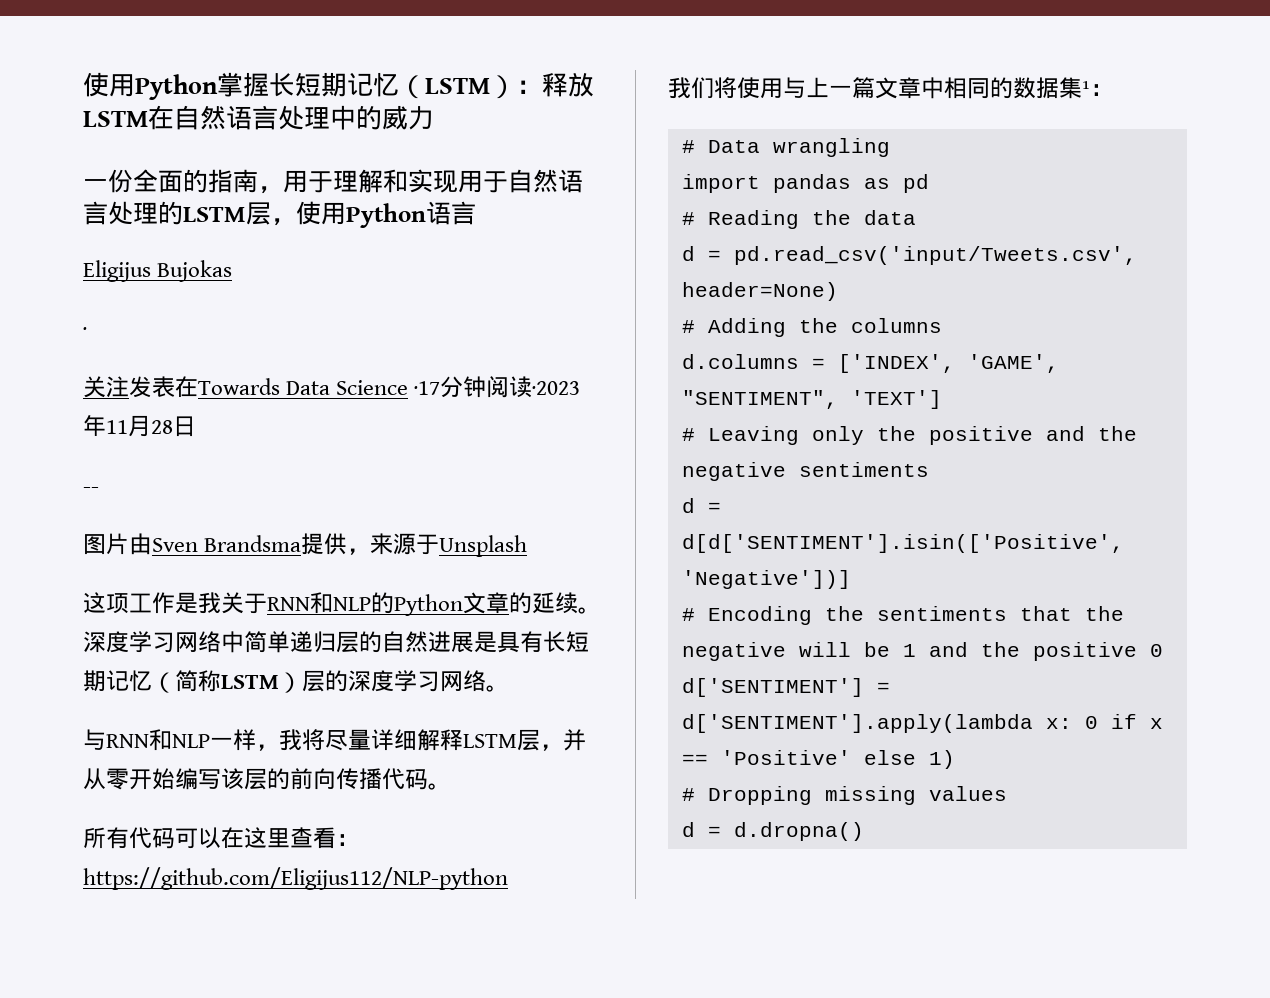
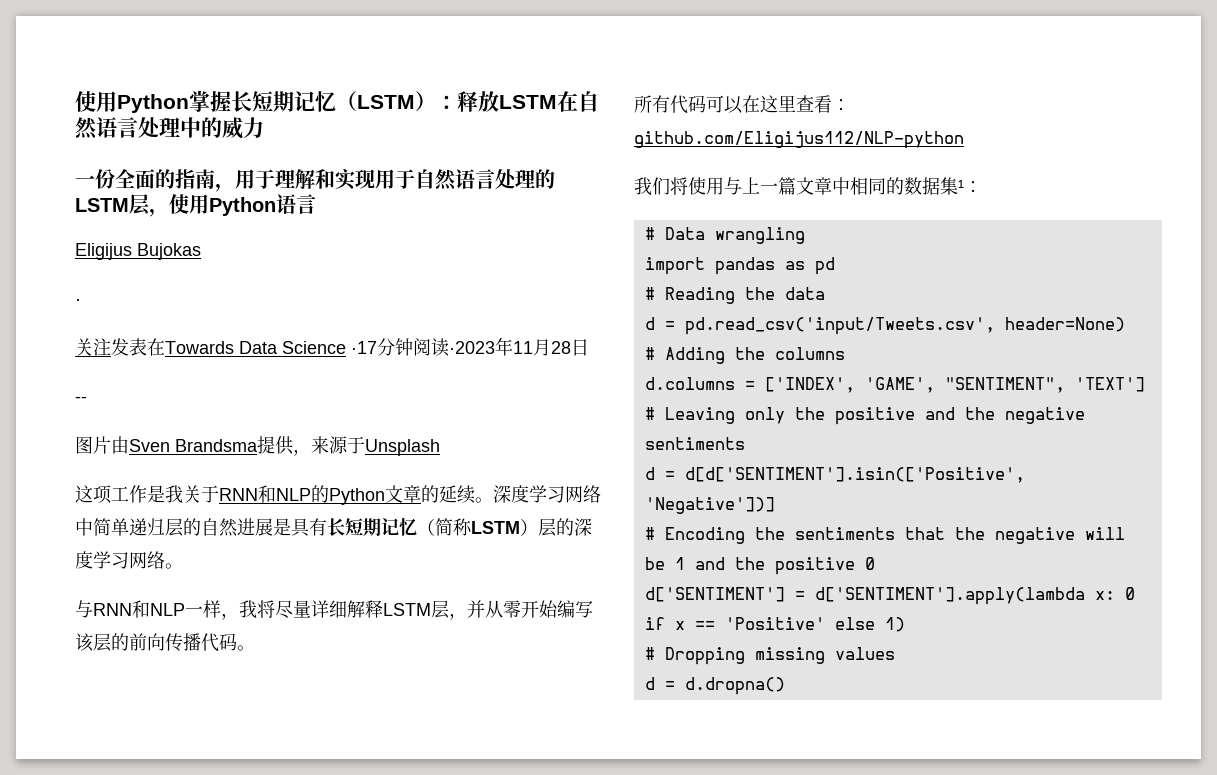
[83,867,508,890] https://github.com/Eligijus112/NLP-python -> [634,131,964,149] github.com/Eligijus112/NLP-python

